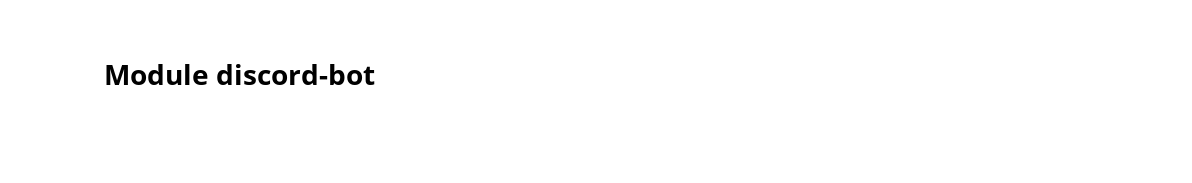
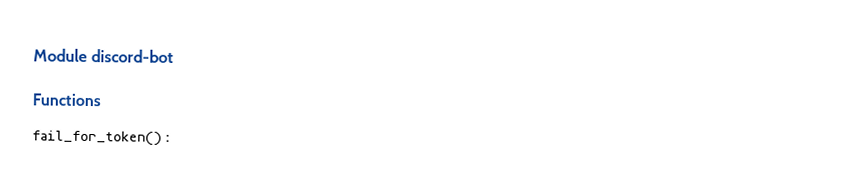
(376, 74) none -> [32,93,101,107] [32,130,171,146] // Functions // fail_for_token() :

